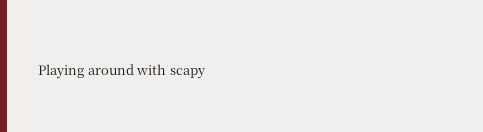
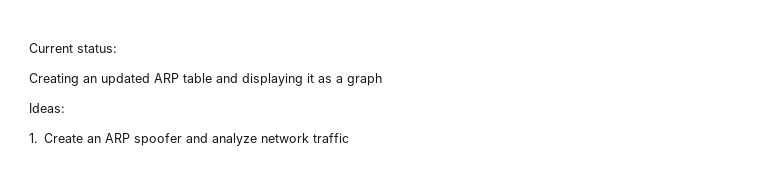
[38,64,206,79] Playing around with scapy -> [29,43,117,53] [29,73,382,86] [29,103,65,113] [29,133,350,146] Current status: // Creating an updated ARP table and displaying it as a graph // Ideas: // 1. Create an ARP spoofer and analyze network traffic

